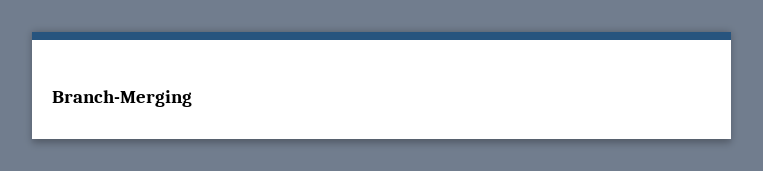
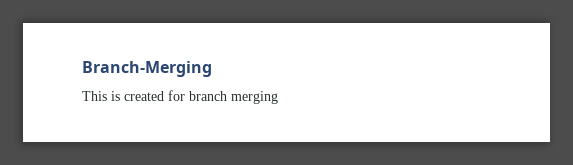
(192, 98) none -> [82,90,278,104] // This is created for branch merging

